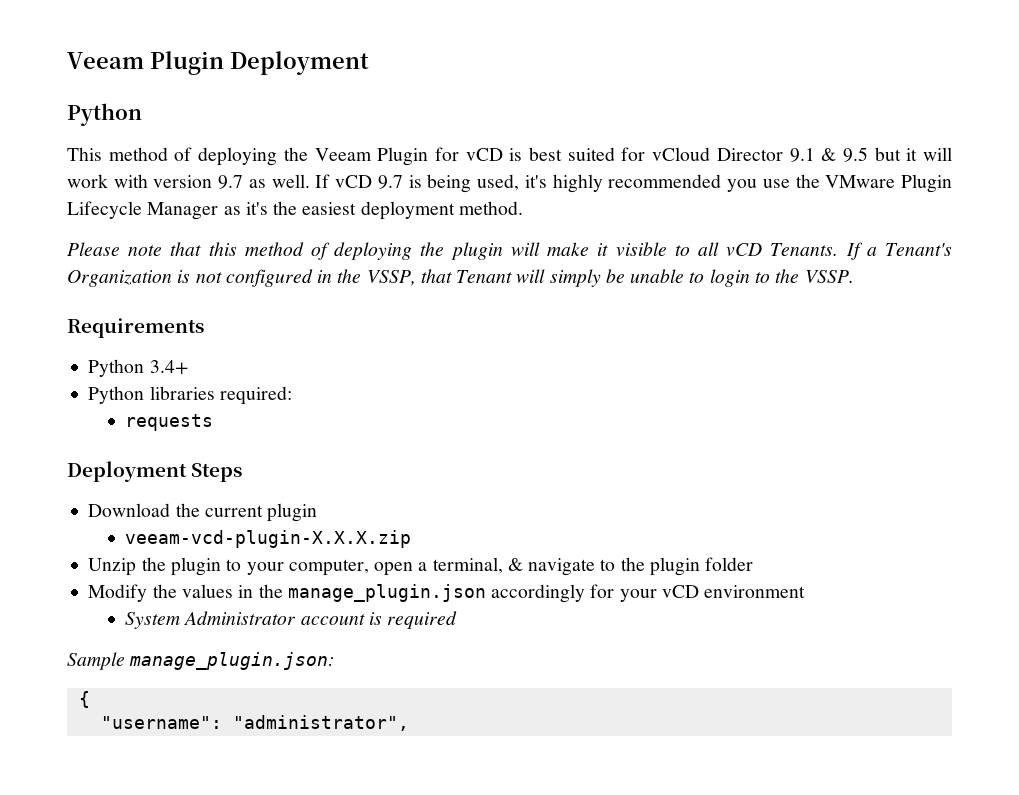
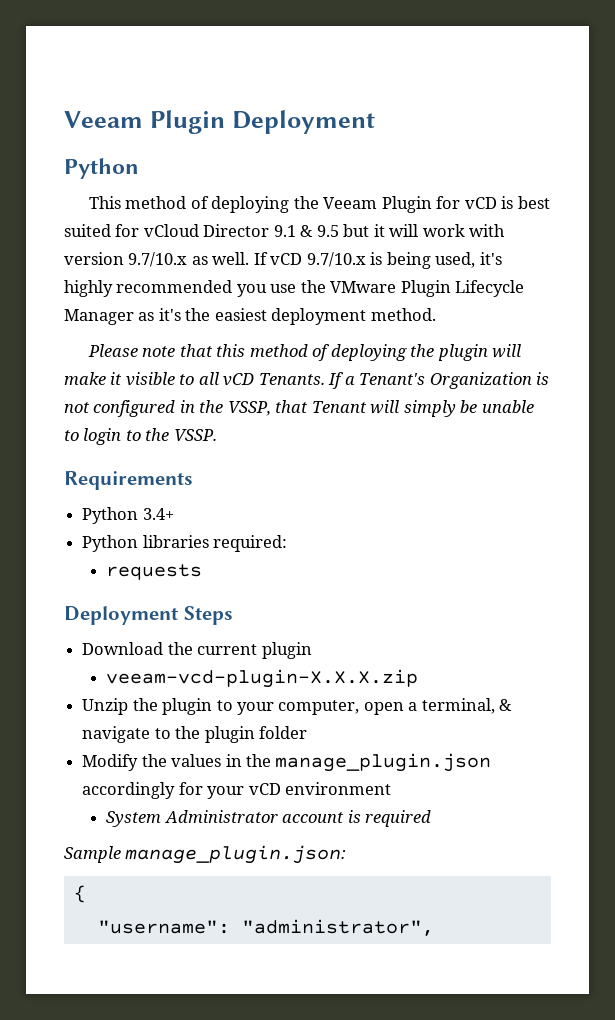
[218,175,244,189] 9.7 -> [128,252,188,267] 9.7/10.x
[377,175,403,189] 9.7 -> [306,252,366,267] 9.7/10.x

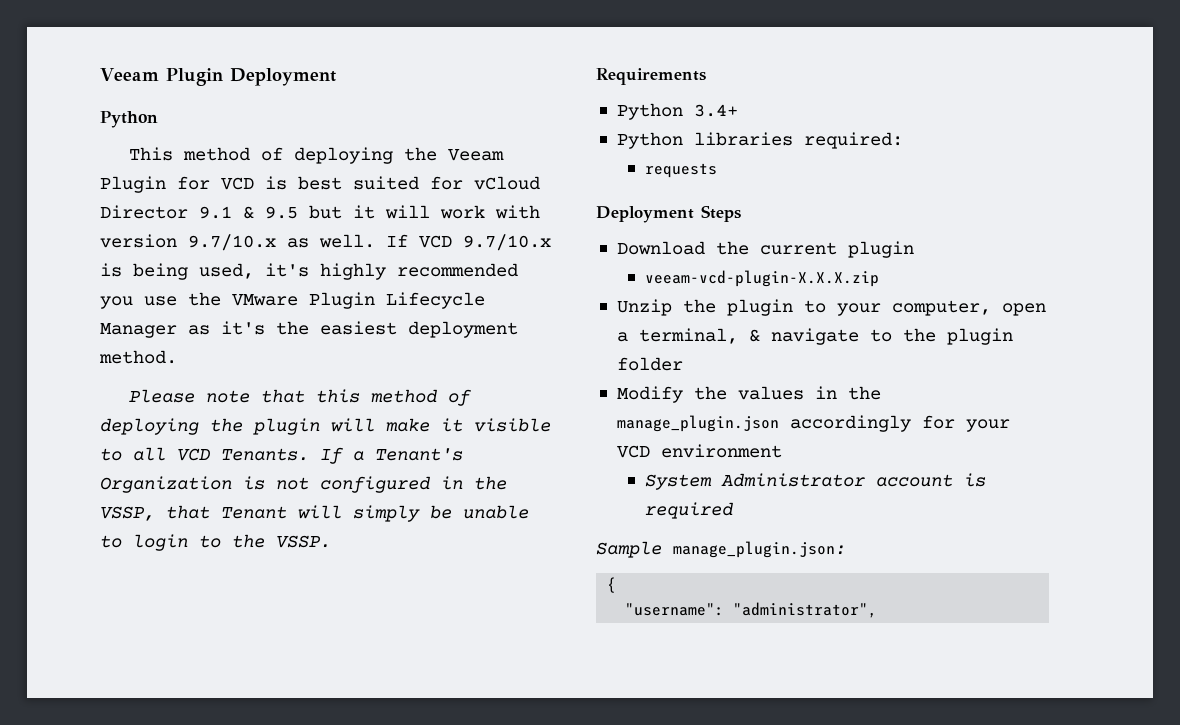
[464,197,497,209] vCD -> [221,177,254,190] VCD
[270,253,303,265] vCD -> [419,235,452,248] VCD
[223,373,255,386] vCD -> [177,448,210,461] VCD
[248,783,281,795] vCD -> [616,445,650,458] VCD

